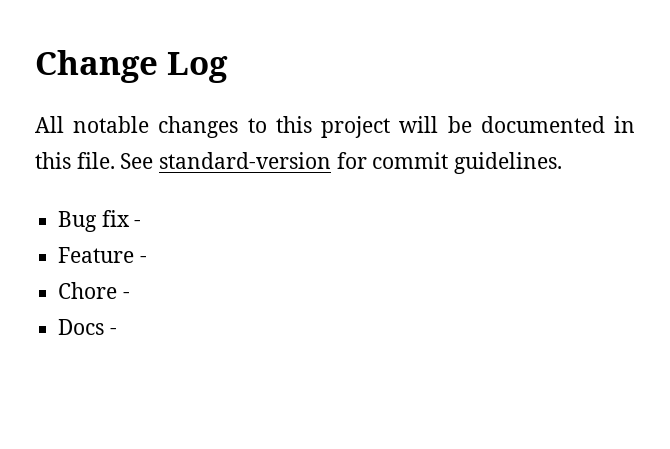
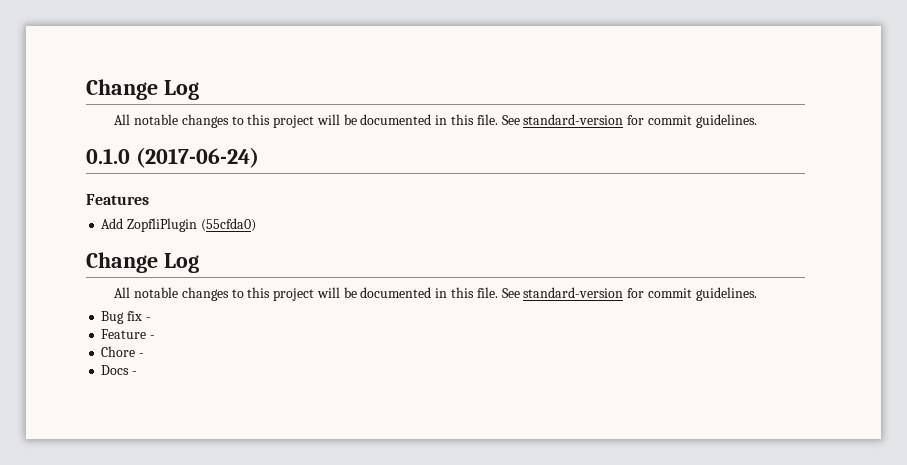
(563, 163) none -> [86,147,259,168] [86,194,149,205] [101,218,256,232] [86,252,199,273] [114,287,757,301] // 0.1.0 (2017-06-24) // Features // Add ZopfliPlugin (55cfda0) // Change Log // All notable changes to this project will be documented in this file. See standard-version for commit guidelines.

